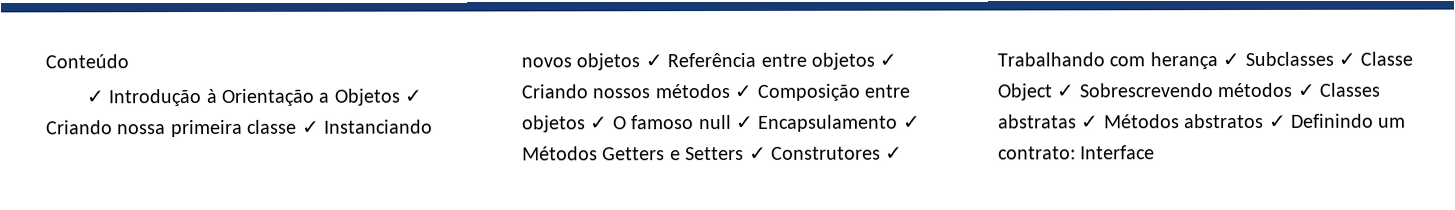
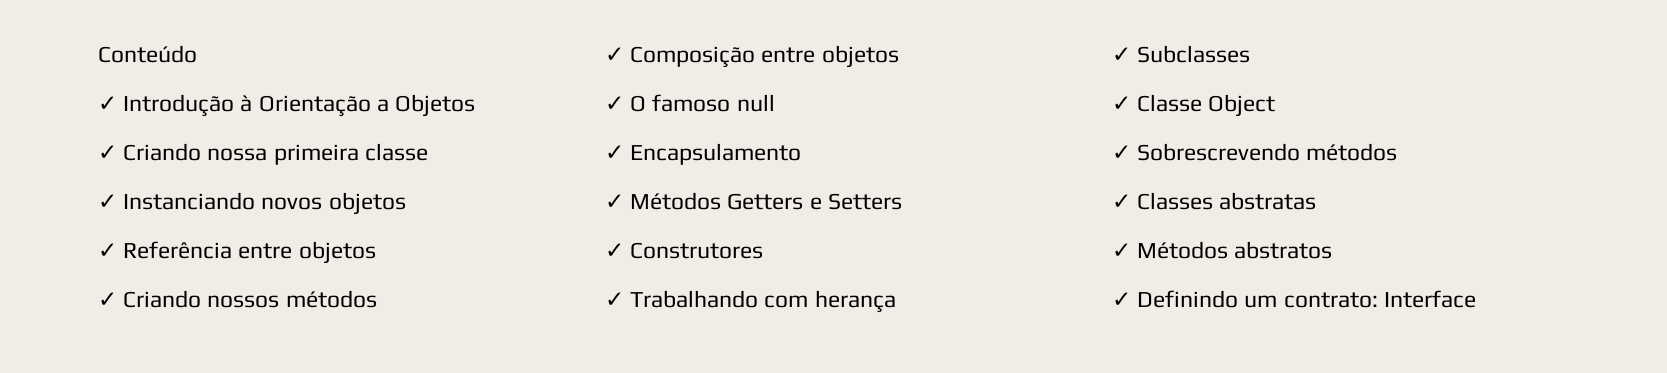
(401, 97) none -> (476, 105) //
(298, 126) none -> (428, 152) //
(641, 62) none -> (406, 203) //
(875, 61) none -> (376, 252) //
(730, 91) none -> (377, 299) //
(586, 124) none -> (899, 56) //
(732, 122) none -> (775, 103) //
(899, 123) none -> (802, 154) //
(745, 153) none -> (902, 201) //
(881, 153) none -> (764, 250) //
(1218, 61) none -> (896, 301) //
(1334, 59) none -> (1251, 54) //
(1052, 92) none -> (1276, 105) //
(1293, 90) none -> (1398, 152) //
(1077, 121) none -> (1317, 201) //
(1265, 121) none -> (1333, 250) //

